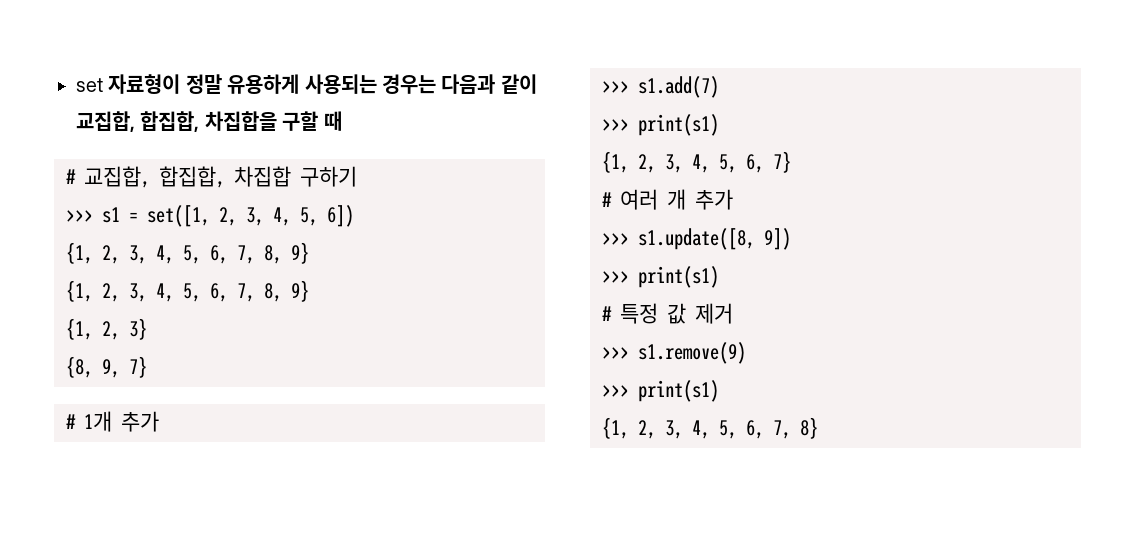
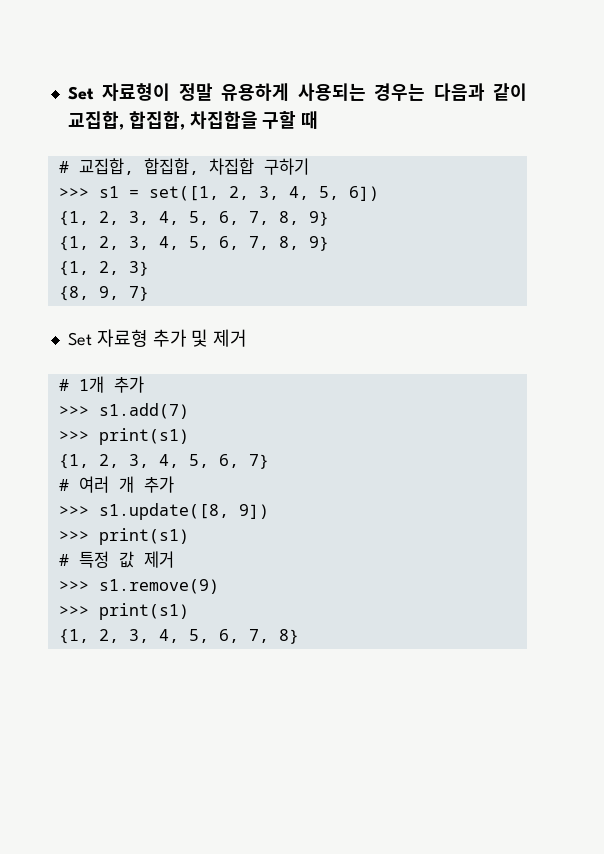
[76,78,103,92] set -> [67,86,94,100] Set
(147, 367) none -> [67,329,248,347] // Set 자료형 추가 및 제거

